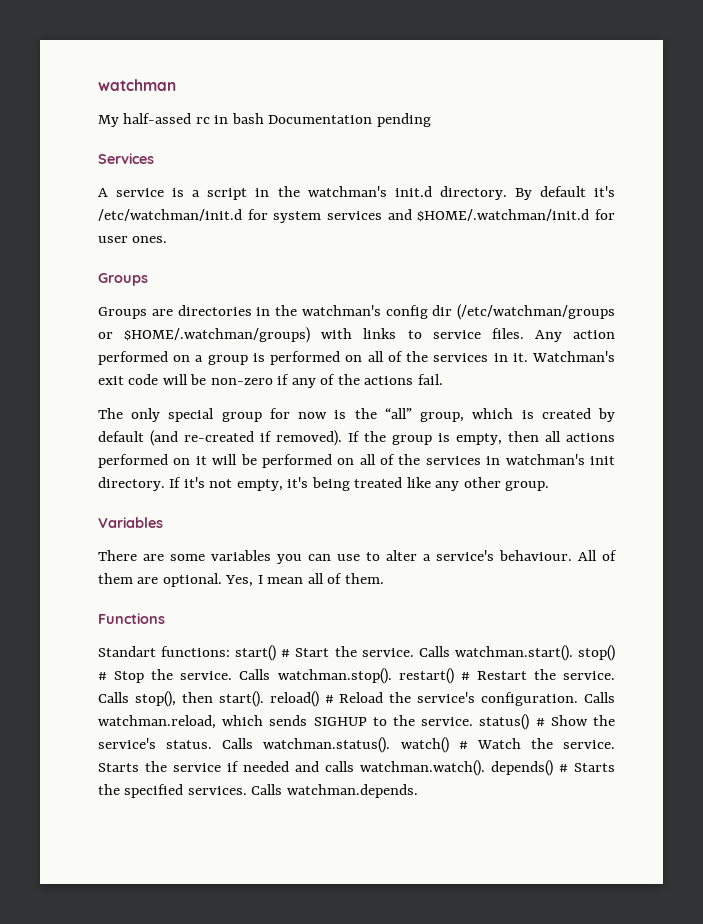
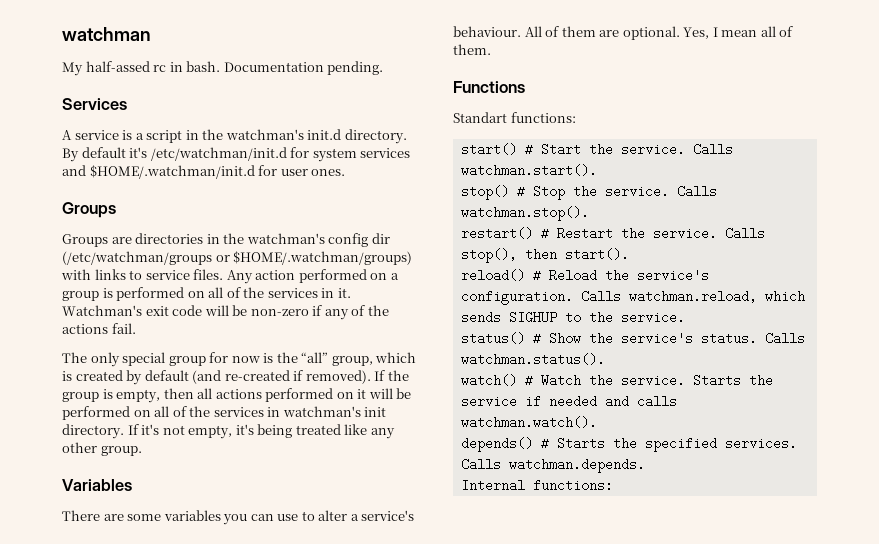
[231,113,431,127] bash Documentation pending -> [186,61,384,75] bash. Documentation pending.
(231, 651) none -> (576, 117) //
(573, 653) none -> (597, 170) //
(392, 676) none -> (589, 213) //
(264, 699) none -> (629, 254) //
(474, 721) none -> (685, 317) //
(391, 745) none -> (605, 359) //
(485, 768) none -> (597, 422) //
(418, 791) none -> [460,479,613,492] // Internal functions:

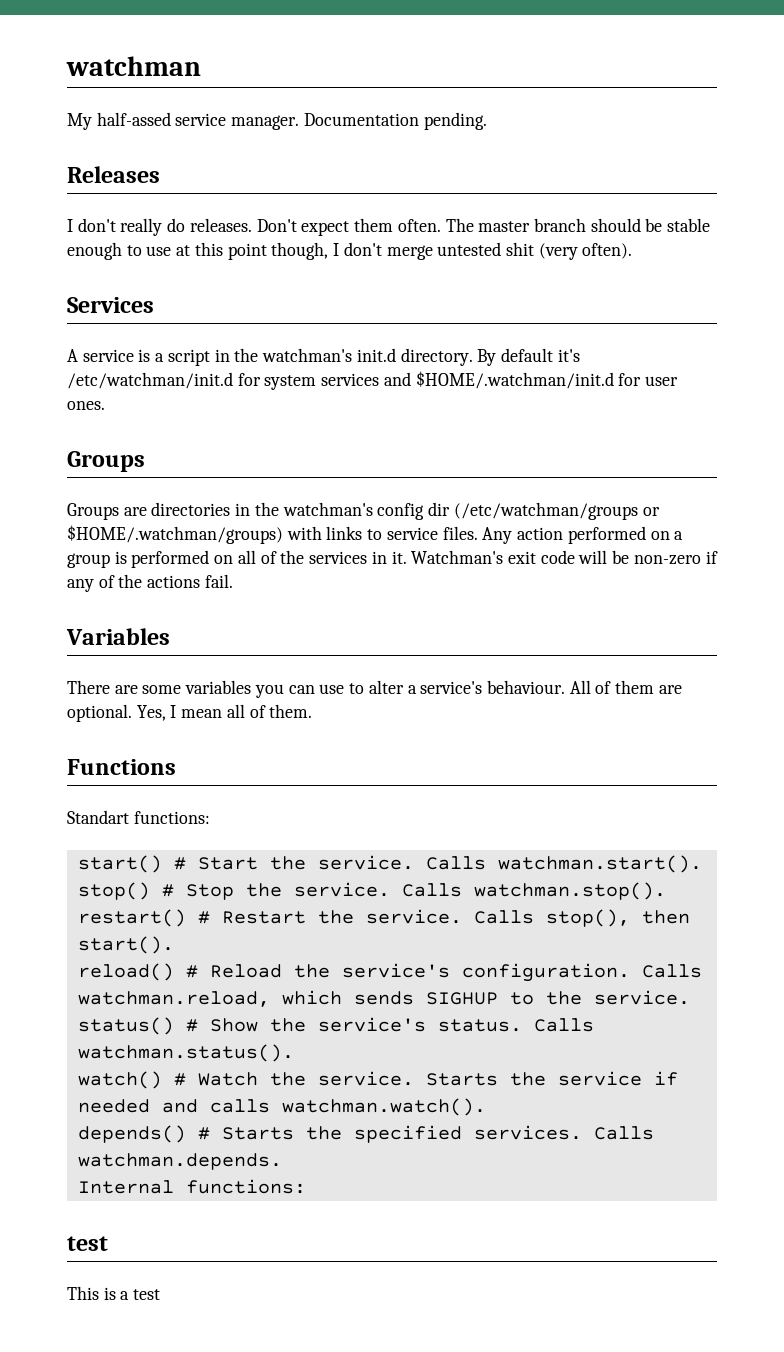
[153,61,221,72] rc in bash. -> [175,113,300,130] service manager.
(384, 68) none -> [67,166,160,183] [67,218,711,236] [67,242,633,260] // Releases // I don't really do releases. Don't expect them often. The master branch should be stable enough to use at this point though, I don't merge untested shit (very often).
[62,352,417,367] [62,370,409,385] [62,388,412,403] [62,406,387,420] [62,424,395,439] [62,442,142,456] // The only special group for now is the “all” group, which is created by default (and re-created if removed). If the group is empty, then all actions performed on it will be performed on all of the services in watchman's init directory. If it's not empty, it's being treated like any other group. -> (233, 581) none
(613, 485) none -> [67,1236,108,1251] [67,1286,161,1300] // test // This is a test

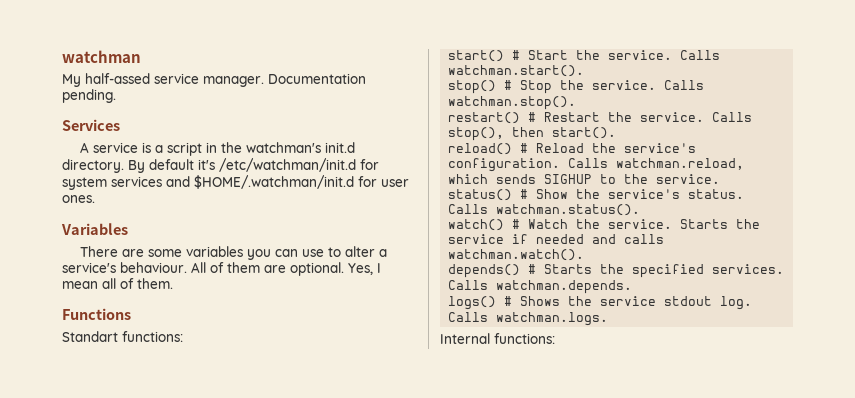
[67,166,160,183] [67,218,711,236] [67,242,633,260] // Releases // I don't really do releases. Don't expect them often. The master branch should be stable enough to use at this point though, I don't merge untested shit (very often). -> (116, 96) none
[67,451,145,472] [67,502,660,520] [67,525,684,544] [67,550,718,568] [67,574,233,592] // Groups // Groups are directories in the watchman's config dir (/etc/watchman/groups or $HOME/.watchman/groups) with links to service files. Any action performed on a group is performed on all of the services in it. Watchman's exit code will be non-zero if any of the actions fail. -> (95, 199) none
[77,1179,306,1194] [67,1236,108,1251] [67,1286,161,1300] Internal functions: // test // This is a test -> [448,296,753,310] [448,312,609,326] [440,333,555,344] logs() # Shows the service stdout log. Calls watchman.logs. // Internal functions:

